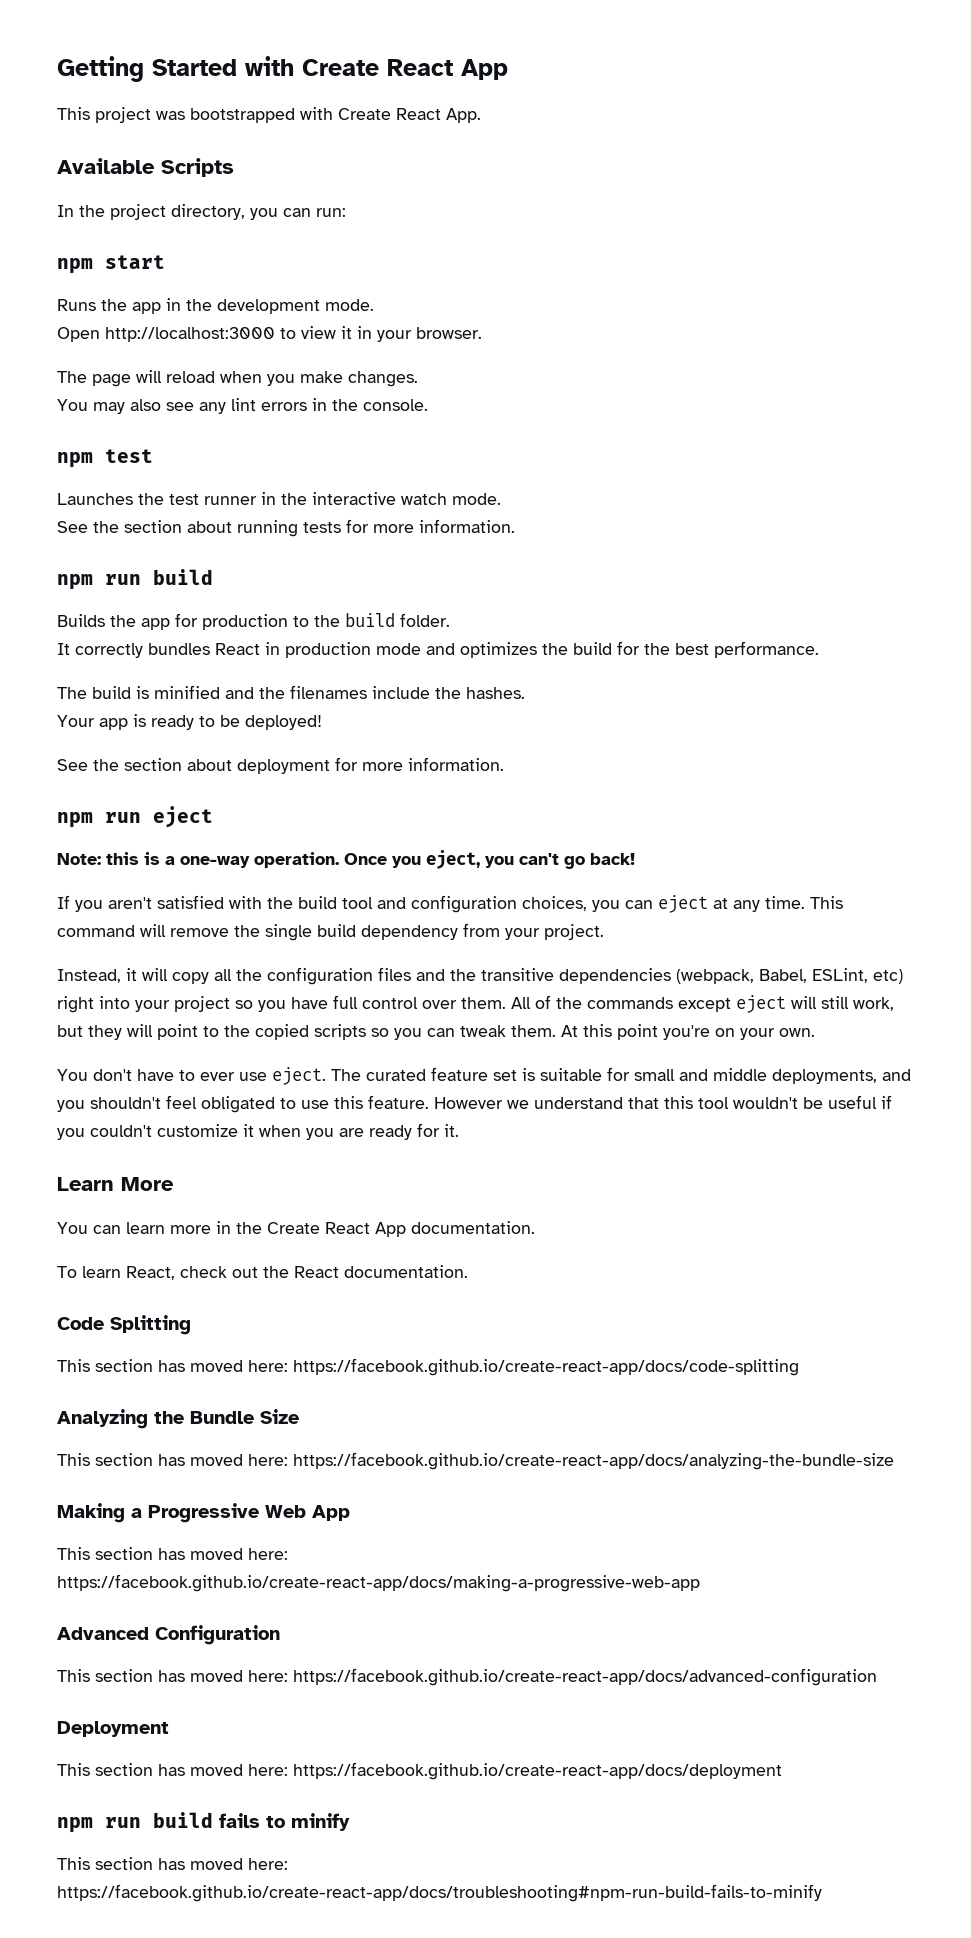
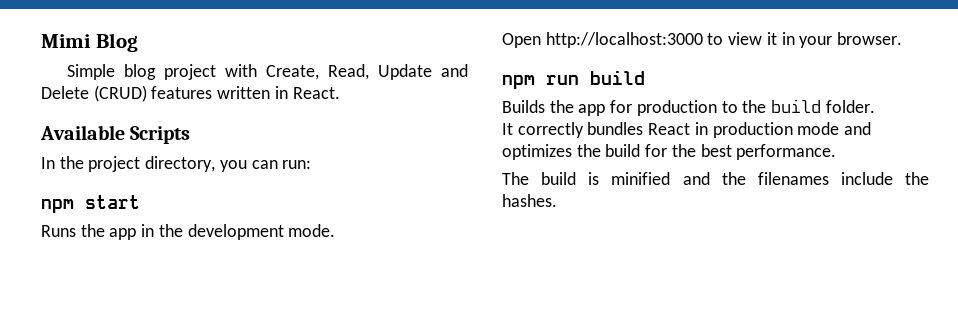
[57,56,508,82] [57,107,481,123] Getting Started with Create React App // This project was bootstrapped with Create React App. -> [41,33,138,52] [67,64,468,80] [41,85,340,102] Mimi Blog // Simple blog project with Create, Read, Update and Delete (CRUD) features written in React.
[57,370,418,387] [57,398,428,414] [57,449,153,468] [57,492,501,505] [57,519,515,537] // The page will reload when you make changes. // You may also see any lint errors in the console. // npm test // Launches the test runner in the interactive watch mode. // See the section about running tests for more information. -> (903, 38) none
[57,714,322,730] [57,757,504,774] [57,806,213,828] [57,850,635,869] [57,895,843,913] [57,923,604,941] [57,967,903,985] [57,995,894,1013] [57,1024,815,1040] [57,1067,911,1085] [57,1095,892,1113] [57,1123,459,1140] [57,1177,174,1191] [57,1221,535,1237] [57,1265,468,1280] [57,1315,191,1335] [57,1358,799,1376] [57,1409,299,1429] [57,1452,894,1470] [57,1503,350,1523] [57,1547,288,1560] [57,1574,700,1592] [57,1625,280,1645] [57,1668,877,1686] [57,1721,169,1737] [57,1762,782,1780] [57,1812,350,1833] [57,1857,288,1870] [57,1884,822,1902] // Your app is ready to be deployed! // See the section about deployment for more information. // npm run eject // Note: this is a one-way operation. Once you eject, you can't go back! // If you aren't satisfied with the build tool and configuration choices, you can eject at any time. This command will remove the single build dependency from your project. // Instead, it will copy all the configuration files and the transitive dependencies (webpack, Babel, ESLint, etc) right into your project so you have full control over them. All of the commands except eject will still work, but they will point to the copied scripts so you can tweak them. At this point you're on your own. // You don't have to ever use eject. The curated feature set is suitable for small and middle deployments, and you shouldn't feel obligated to use this feature. However we understand that this tool wouldn't be useful if you couldn't customize it when you are ready for it. // Learn More // You can learn more in the Create React App documentation. // To learn React, check out the React documentation. // Code Splitting // This section has moved here: https://facebook.github.io/create-react-app/docs/code-splitting // Analyzing the Bundle Size // This section has moved here: https://facebook.github.io/create-react-app/docs/analyzing-the-bundle-size // Making a Progressive Web App // This section has moved here: https://facebook.github.io/create-react-app/docs/making-a-progressive-web-app // Advanced Configuration // This section has moved here: https://facebook.github.io/create-react-app/docs/advanced-configuration // Deployment // This section has moved here: https://facebook.github.io/create-react-app/docs/deployment // npm run build fails to minify // This section has moved here: https://facebook.github.io/create-react-app/docs/troubleshooting#npm-run-build-fails-to-minify -> (557, 200) none

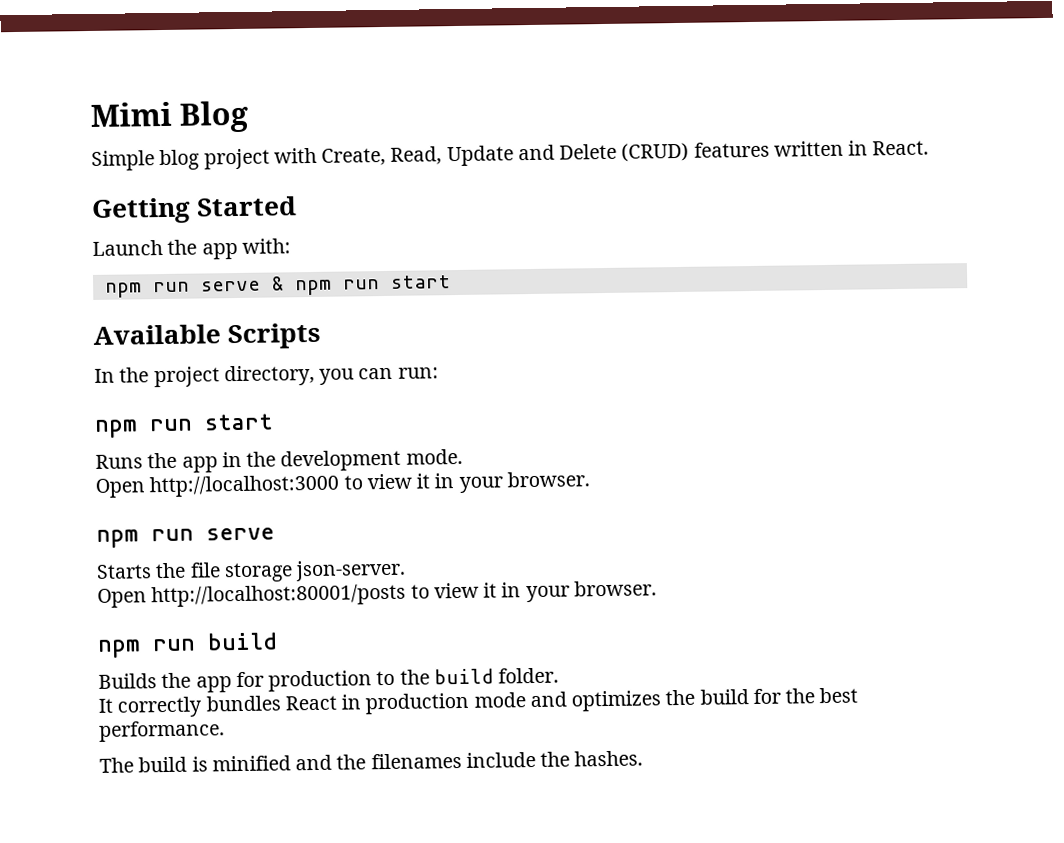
(340, 93) none -> [91,196,298,224] [92,238,291,260] [104,275,451,298] // Getting Started // Launch the app with: // npm run serve & npm run start
(74, 206) none -> [149,418,193,432] run
(903, 38) none -> [96,527,275,548] [96,559,407,583] [97,580,657,608] // npm run serve // Starts the file storage json-server. // Open http://localhost:80001/posts to view it in your browser.

